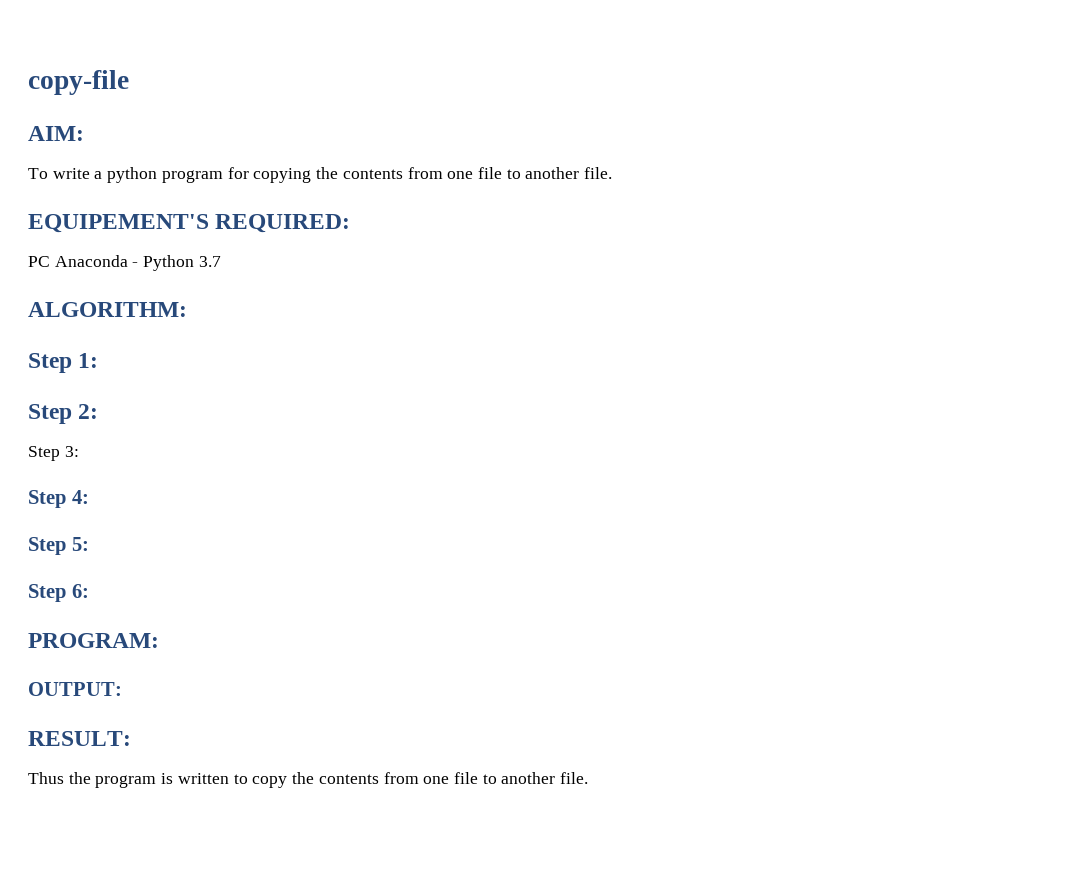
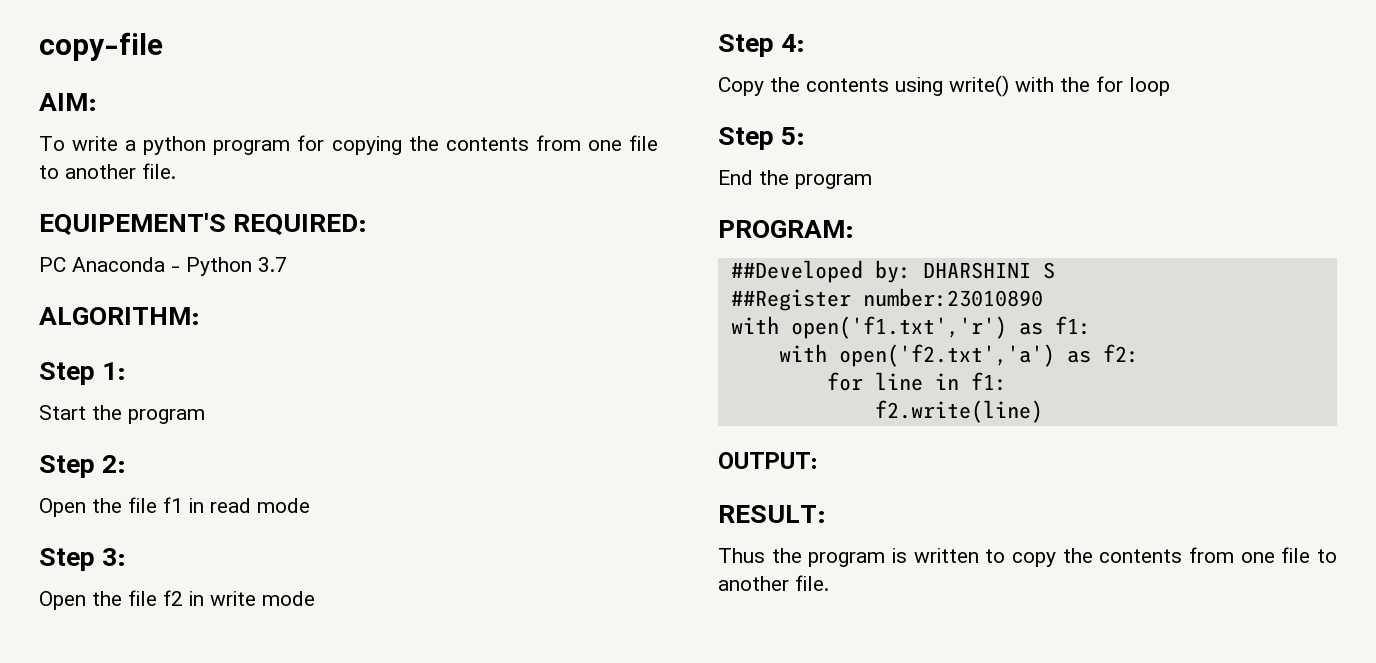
(99, 360) none -> [39,405,205,424] // Start the program
[28,446,79,461] [28,490,89,508] [28,537,89,555] [28,584,89,602] [28,633,159,648] Step 3: // Step 4: // Step 5: // Step 6: // PROGRAM: -> [39,497,310,517] [39,548,127,571] [39,590,315,610] [718,34,806,57] [718,75,1170,97] [718,127,806,150] [718,170,872,189] [718,220,854,238] [730,260,1055,283] [730,288,1043,311] [730,316,1091,339] [778,344,1139,367] [826,372,1007,391] [874,400,1043,423] Open the file f1 in read mode // Step 3: // Open the file f2 in write mode // Step 4: // Copy the contents using write() with the for loop // Step 5: // End the program // PROGRAM: // ##Developed by: DHARSHINI S // ##Register number:23010890 // with open('f1.txt','r') as f1: // with open('f2.txt','a') as f2: // for line in f1: // f2.write(line)

